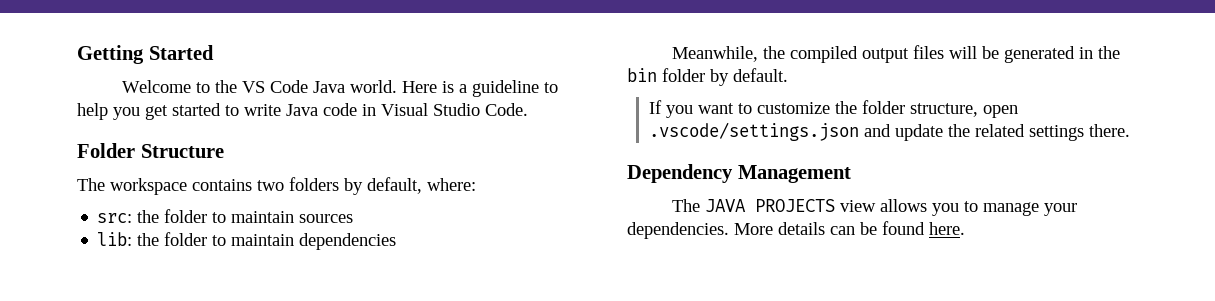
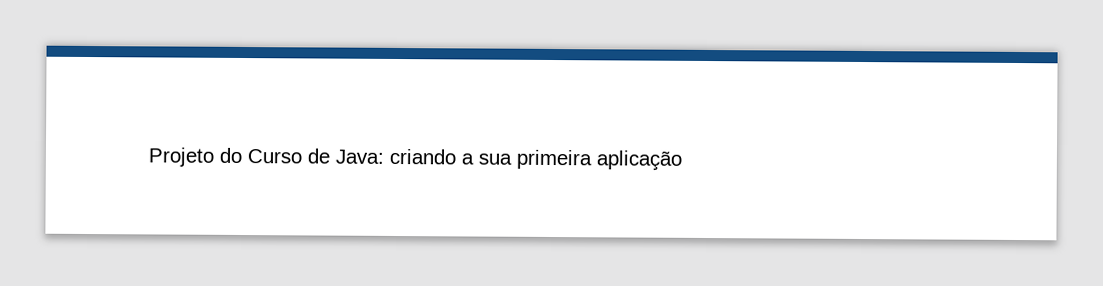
[77,45,214,64] [121,80,558,97] [77,103,528,120] [77,143,224,158] [77,177,476,195] [97,209,354,223] [97,232,397,250] [671,45,1120,63] [627,68,788,86] [649,100,1019,118] [649,122,1131,141] [627,164,851,183] [671,199,1077,216] [627,221,965,239] Getting Started // Welcome to the VS Code Java world. Here is a guideline to help you get started to write Java code in Visual Studio Code. // Folder Structure // The workspace contains two folders by default, where: // src: the folder to maintain sources // lib: the folder to maintain dependencies // Meanwhile, the compiled output files will be generated in the bin folder by default. // If you want to customize the folder structure, open .vscode/settings.json and update the related settings there. // Dependency Management // The JAVA PROJECTS view allows you to manage your dependencies. More details can be found here. -> [148,147,682,171] Projeto do Curso de Java: criando a sua primeira aplicação

